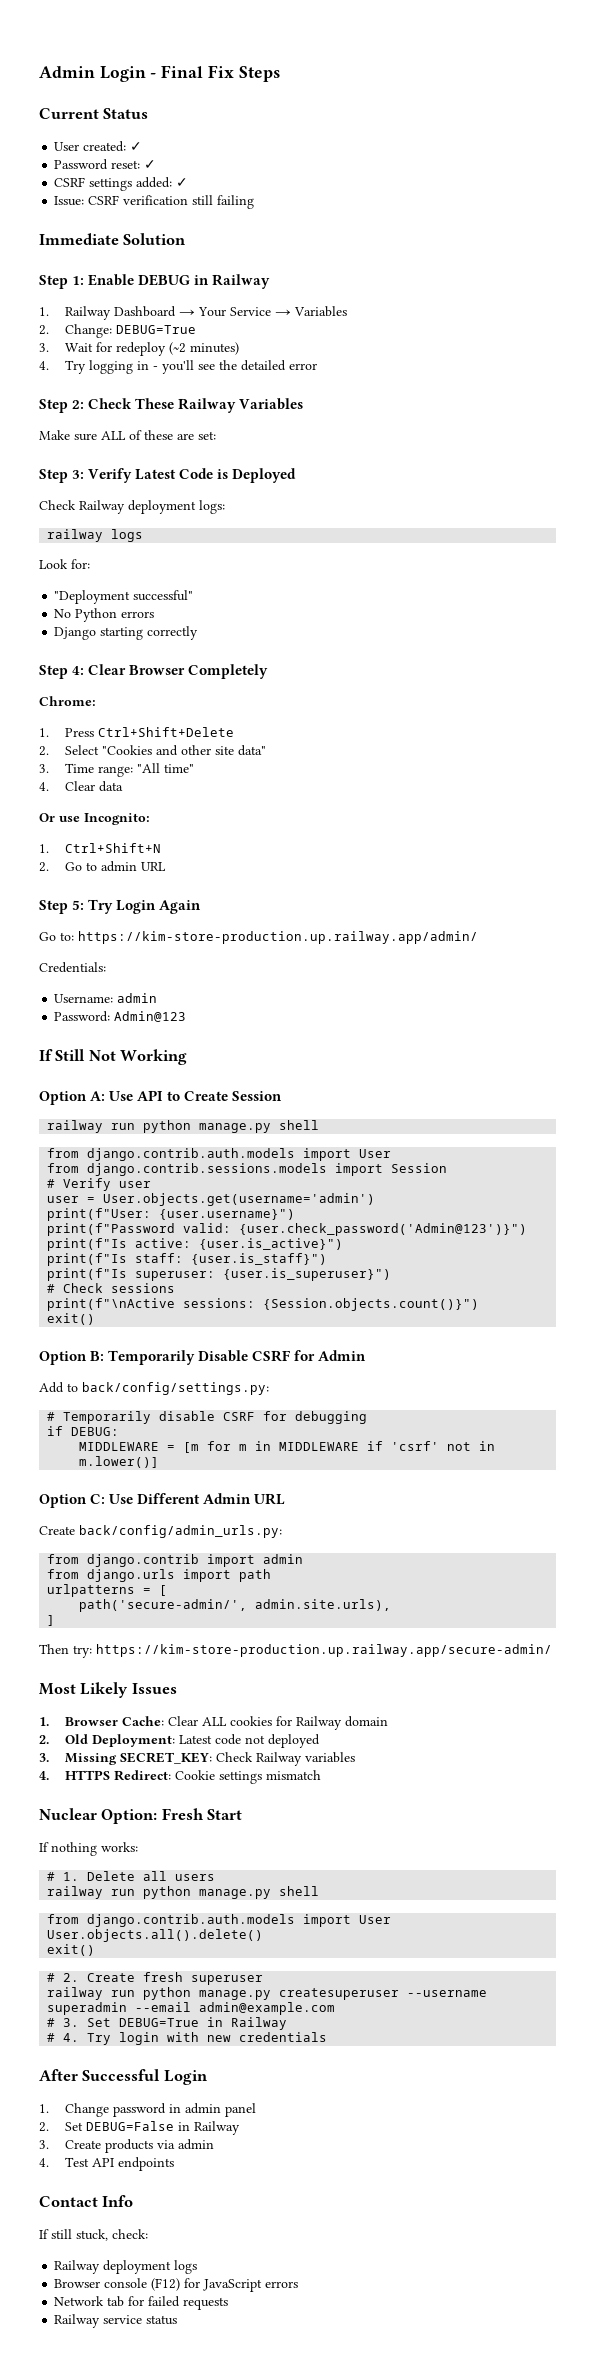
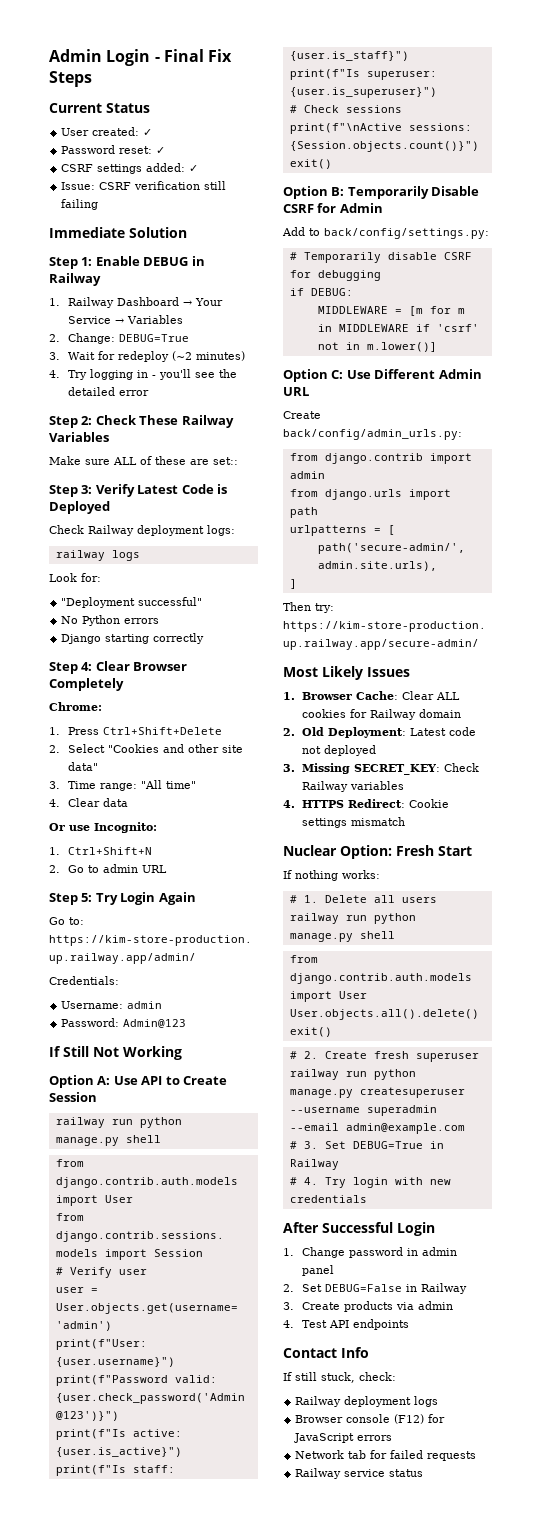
[198,431,216,440] set: -> [213,457,238,465] set::

